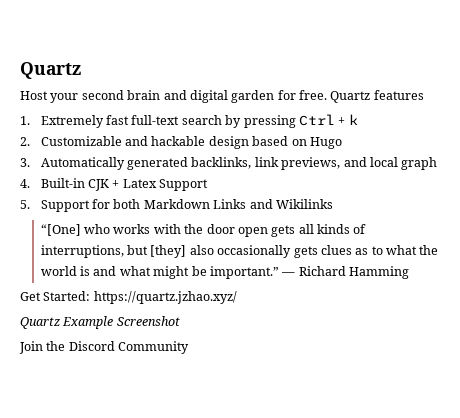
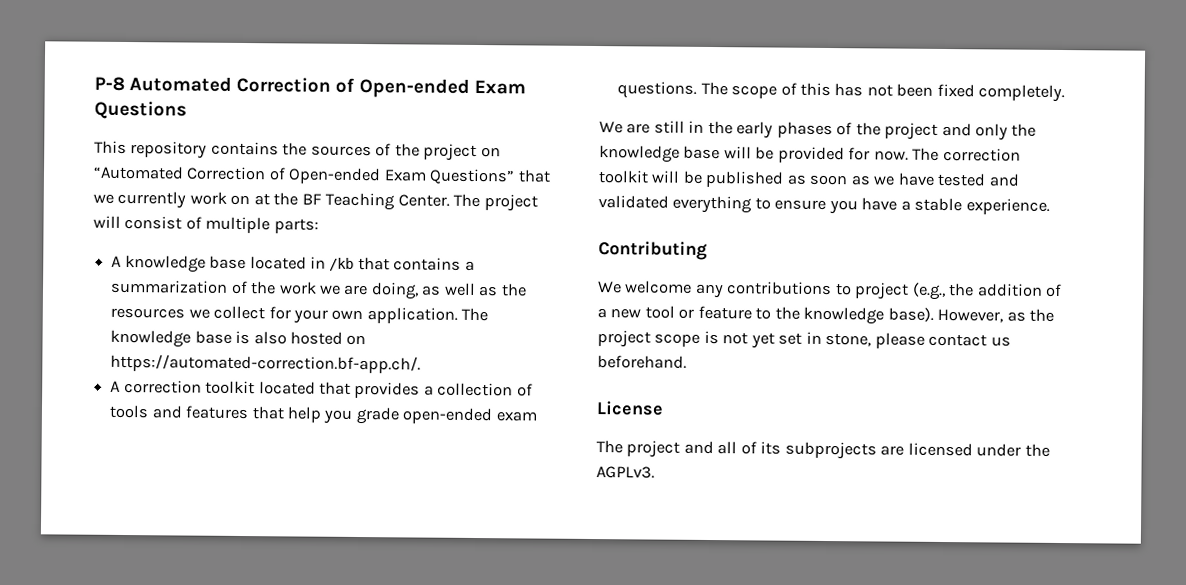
[20,62,81,79] [20,90,424,103] [20,114,358,128] [20,136,342,149] [20,157,438,170] [20,178,209,191] [20,199,333,212] [40,224,367,237] [40,245,439,258] [40,266,410,279] [20,291,237,304] [20,316,180,329] [19,341,190,354] Quartz // Host your second brain and digital garden for free. Quartz features // 1. Extremely fast full-text search by pressing Ctrl + k // 2. Customizable and hackable design based on Hugo // 3. Automatically generated backlinks, link previews, and local graph // 4. Built-in CJK + Latex Support // 5. Support for both Markdown Links and Wikilinks // “[One] who works with the door open gets all kinds of interruptions, but [they] also occasionally gets clues as to what the world is and what might be important.” — Richard Hamming // Get Started: https://quartz.jzhao.xyz/ // Quartz Example Screenshot // Join the Discord Community -> [94,76,526,98] [94,100,187,120] [94,140,501,162] [93,165,551,185] [93,190,538,212] [93,215,319,234] [111,254,475,273] [110,279,527,300] [110,305,489,324] [110,329,367,348] [110,353,422,374] [110,379,533,399] [109,404,537,425] [617,81,1066,103] [599,120,1037,141] [599,145,1021,164] [598,170,1020,188] [598,195,1050,215] [598,241,708,260] [597,280,1063,301] [597,305,1055,325] [597,330,1011,349] [597,355,687,369] [596,401,664,416] [596,440,1050,460] [596,466,655,479] P-8 Automated Correction of Open-ended Exam Questions // This repository contains the sources of the project on “Automated Correction of Open-ended Exam Questions” that we currently work on at the BF Teaching Center. The project will consist of multiple parts: // A knowledge base located in /kb that contains a summarization of the work we are doing, as well as the resources we collect for your own application. The knowledge base is also hosted on https://automated-correction.bf-app.ch/. // A correction toolkit located that provides a collection of tools and features that help you grade open-ended exam questions. The scope of this has not been fixed completely. // We are still in the early phases of the project and only the knowledge base will be provided for now. The correction toolkit will be published as soon as we have tested and validated everything to ensure you have a stable experience. // Contributing // We welcome any contributions to project (e.g., the addition of a new tool or feature to the knowledge base). However, as the project scope is not yet set in stone, please contact us beforehand. // License // The project and all of its subprojects are licensed under the AGPLv3.

